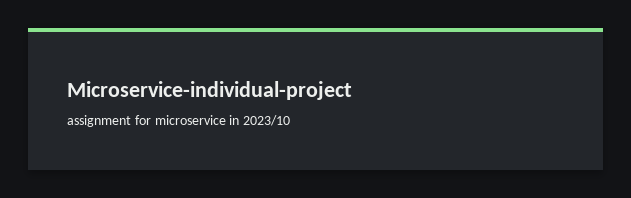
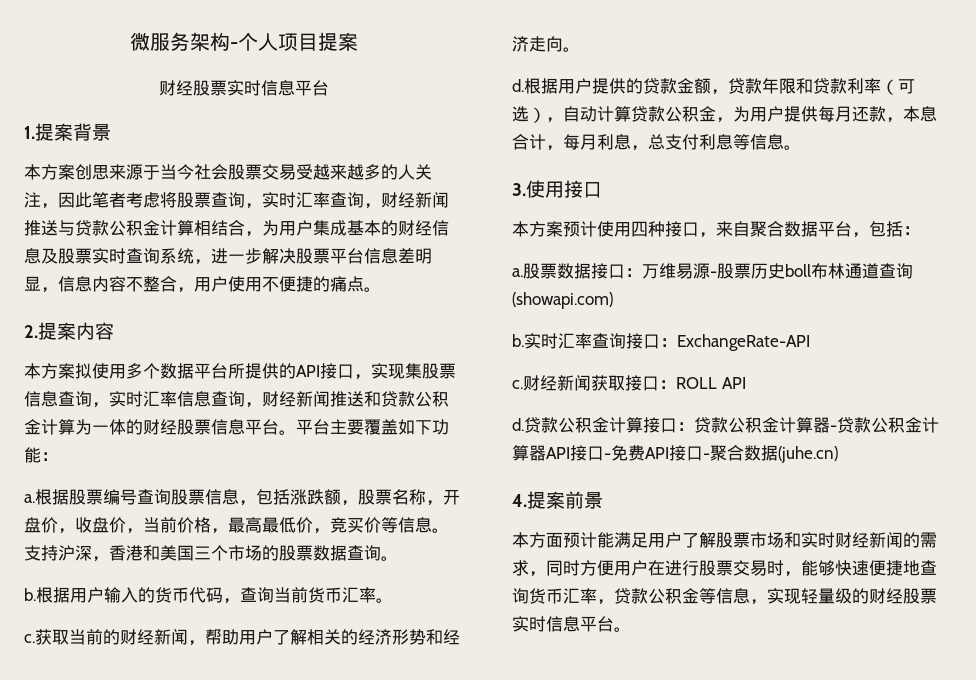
[67,81,352,100] [67,115,291,127] Microservice-individual-project // assignment for microservice in 2023/10 -> [130,32,358,51] [159,80,329,96] [24,123,111,141] [24,164,432,180] [24,192,449,209] [24,220,449,237] [24,248,432,265] [24,276,381,293] [24,322,114,340] [24,363,456,380] [24,391,449,408] [24,419,449,435] [24,447,58,463] [24,489,460,506] [24,517,449,534] [24,545,398,562] [24,587,393,604] [24,629,460,646] [512,36,580,52] [512,77,915,95] [512,106,937,123] [512,134,801,151] [512,180,602,198] [512,221,920,238] [512,263,913,279] [512,292,613,309] [512,333,810,351] [512,375,746,391] [512,417,939,433] [512,445,838,463] [512,491,603,509] [512,532,937,548] [512,560,937,577] [512,588,937,605] [512,616,631,632] 微服务架构-个人项目提案 // 财经股票实时信息平台 // 1.提案背景 // 本方案创思来源于当今社会股票交易受越来越多的人关注，因此笔者考虑将股票查询，实时汇率查询，财经新闻推送与贷款公积金计算相结合，为用户集成基本的财经信息及股票实时查询系统，进一步解决股票平台信息差明显，信息内容不整合，用户使用不便捷的痛点。 // 2.提案内容 // 本方案拟使用多个数据平台所提供的API接口，实现集股票信息查询，实时汇率信息查询，财经新闻推送和贷款公积金计算为一体的财经股票信息平台。平台主要覆盖如下功能： // a.根据股票编号查询股票信息，包括涨跌额，股票名称，开盘价，收盘价，当前价格，最高最低价，竞买价等信息。支持沪深，香港和美国三个市场的股票数据查询。 // b.根据用户输入的货币代码，查询当前货币汇率。 // c.获取当前的财经新闻，帮助用户了解相关的经济形势和经济走向。 // d.根据用户提供的贷款金额，贷款年限和贷款利率（可选），自动计算贷款公积金，为用户提供每月还款，本息合计，每月利息，总支付利息等信息。 // 3.使用接口 // 本方案预计使用四种接口，来自聚合数据平台，包括： // a.股票数据接口：万维易源-股票历史boll布林通道查询(showapi.com) // b.实时汇率查询接口：ExchangeRate-API // c.财经新闻获取接口：ROLL API // d.贷款公积金计算接口：贷款公积金计算器-贷款公积金计算器API接口-免费API接口-聚合数据(juhe.cn) // 4.提案前景 // 本方面预计能满足用户了解股票市场和实时财经新闻的需求，同时方便用户在进行股票交易时，能够快速便捷地查询货币汇率，贷款公积金等信息，实现轻量级的财经股票实时信息平台。

